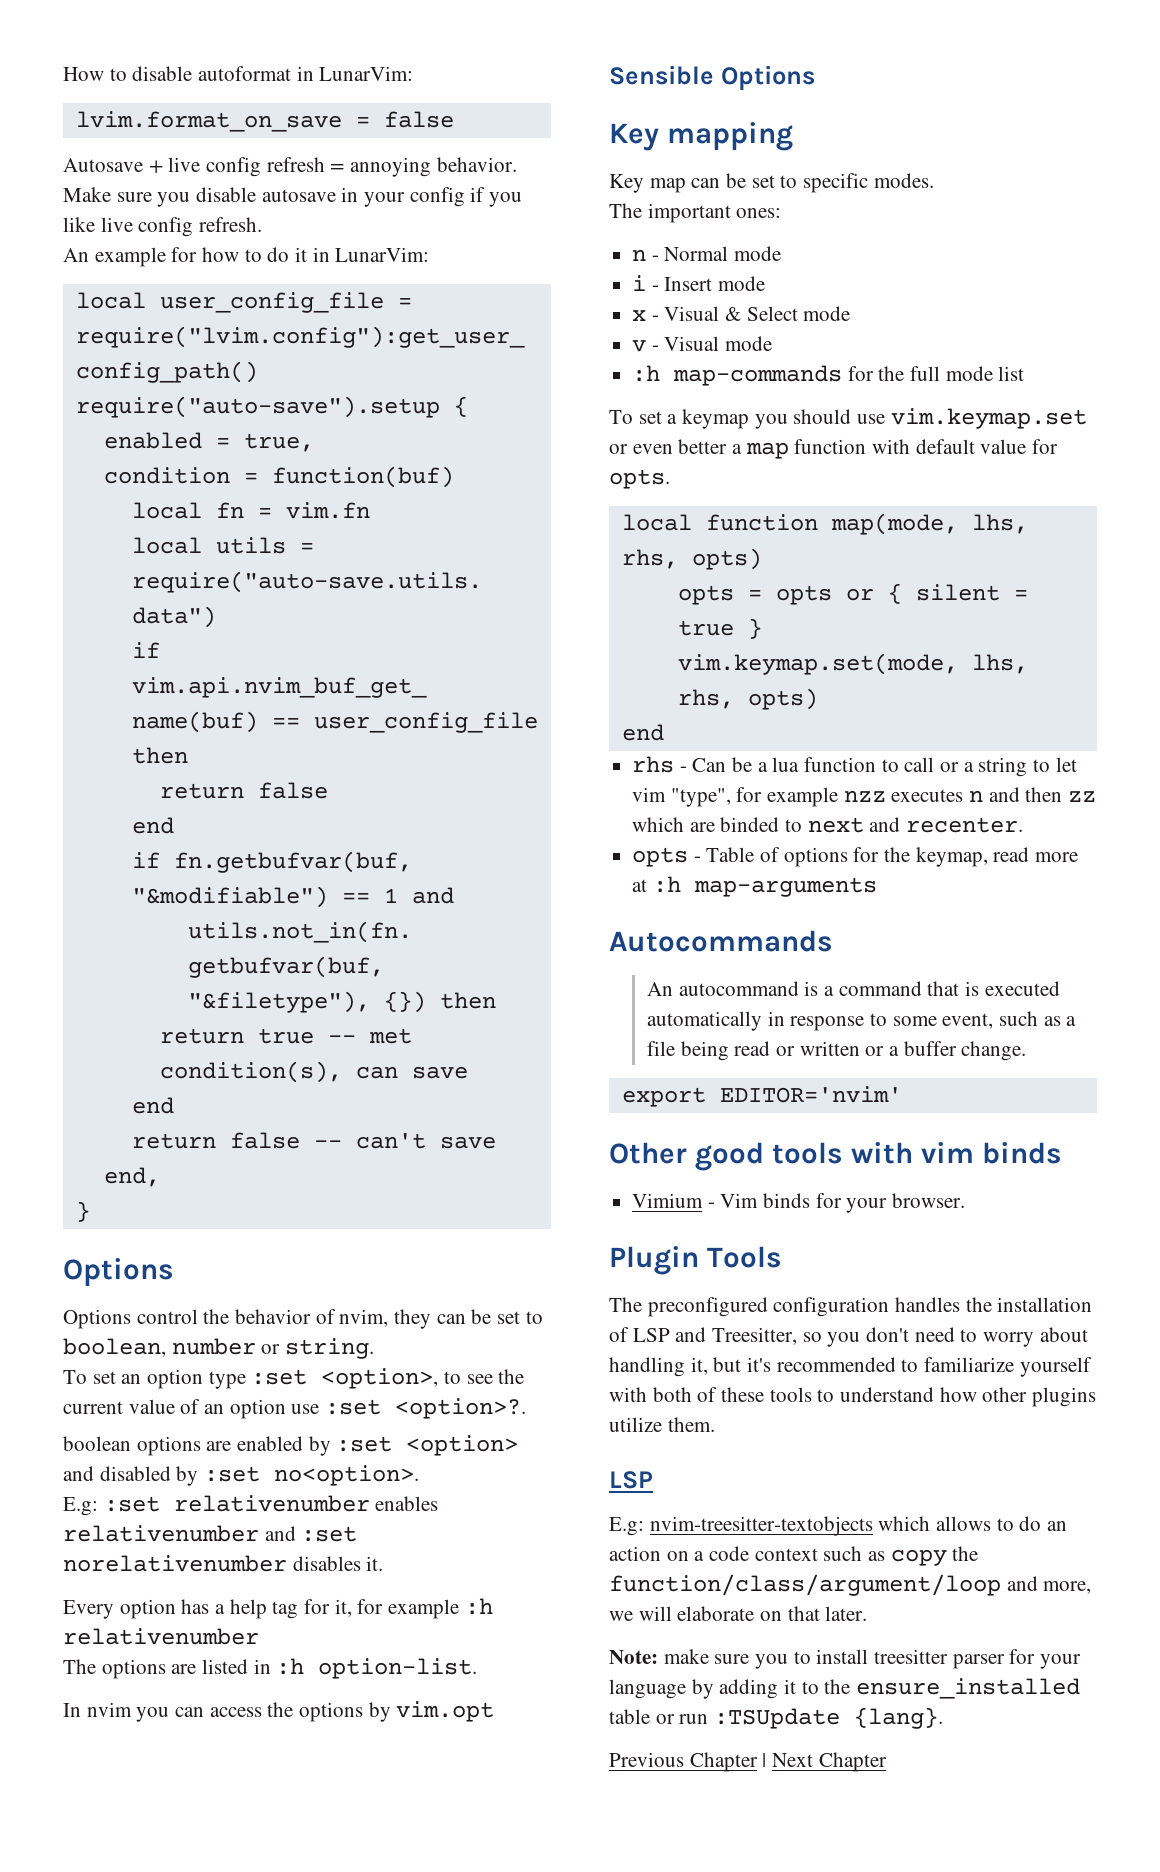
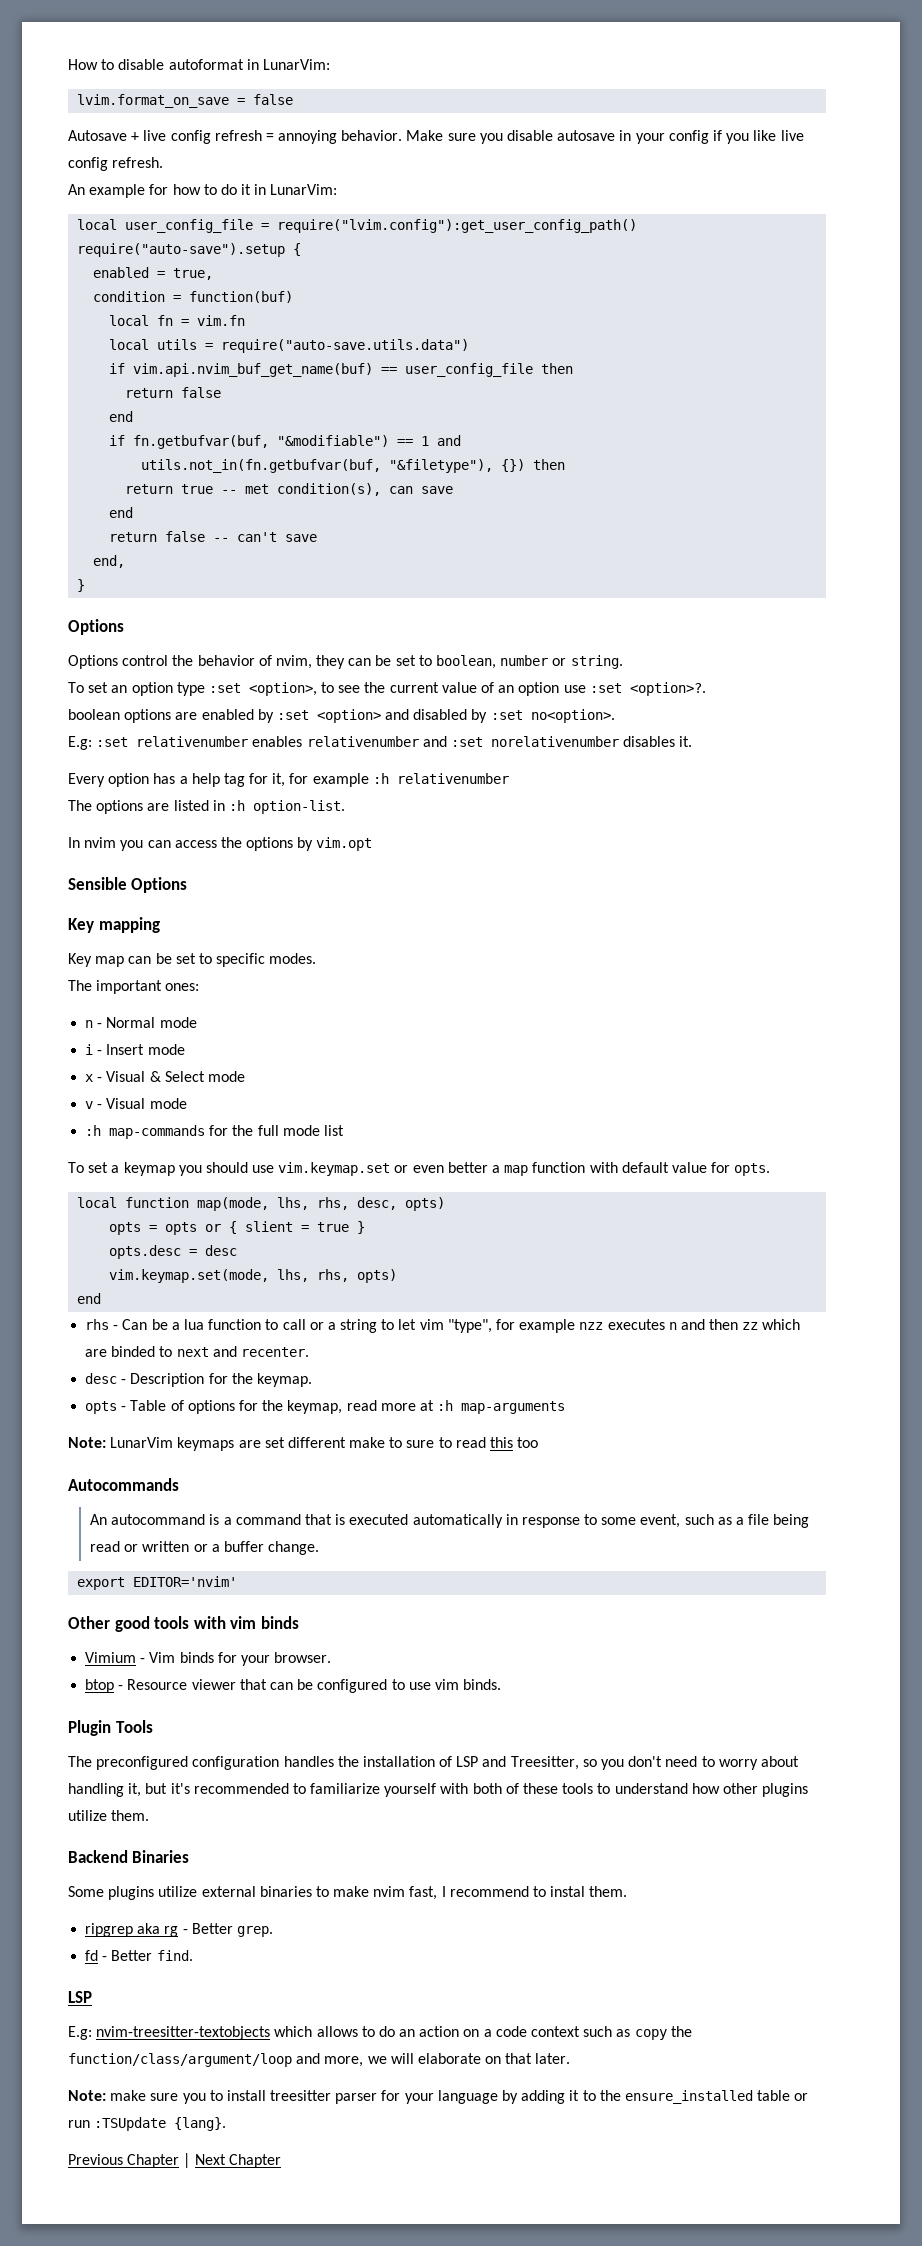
(678, 559) none -> [357,1197,398,1210] desc,
[915,584,1000,601] silent -> [245,1221,294,1232] slient
(762, 628) none -> [109,1245,238,1259] // opts.desc = desc
(1024, 825) none -> [85,1373,312,1387] // desc - Description for the keymap.
(877, 887) none -> [68,1437,539,1451] // Note: LunarVim keymaps are set different make to sure to read this too
(966, 1200) none -> [85,1679,502,1693] // btop - Resource viewer that can be configured to use vim binds.
(715, 1424) none -> [68,1850,190,1863] [68,1886,628,1900] [85,1923,273,1937] [85,1950,193,1961] // Backend Binaries // Some plugins utilize external binaries to make nvim fast, I recommend to instal them. // ripgrep aka rg - Better grep. // fd - Better find.

